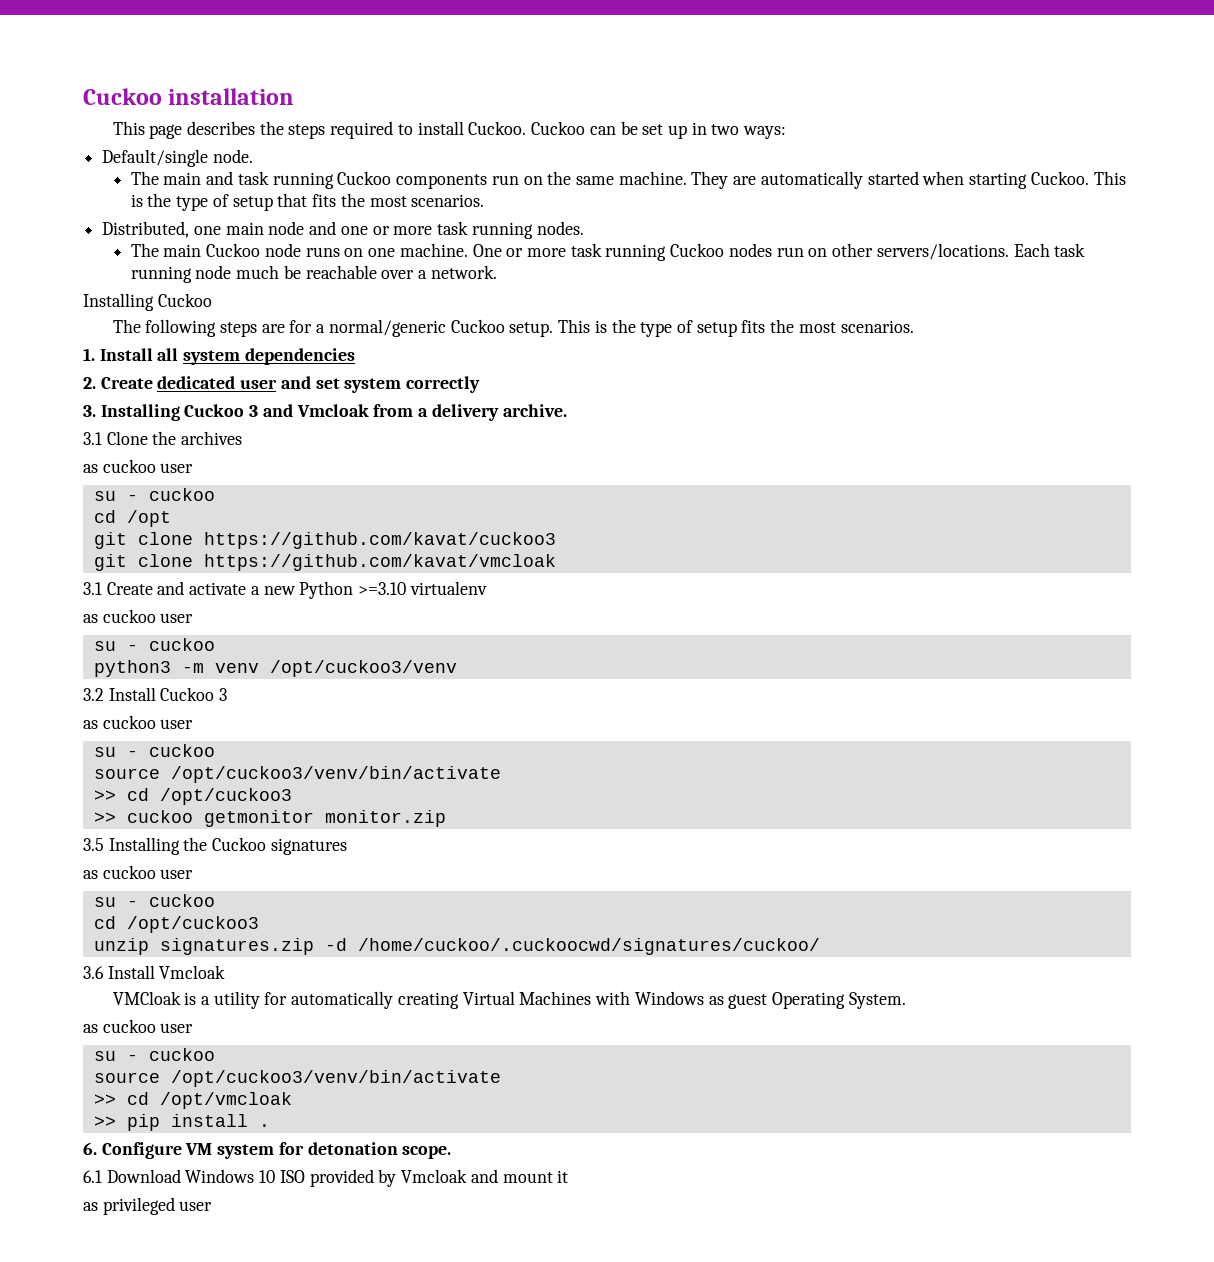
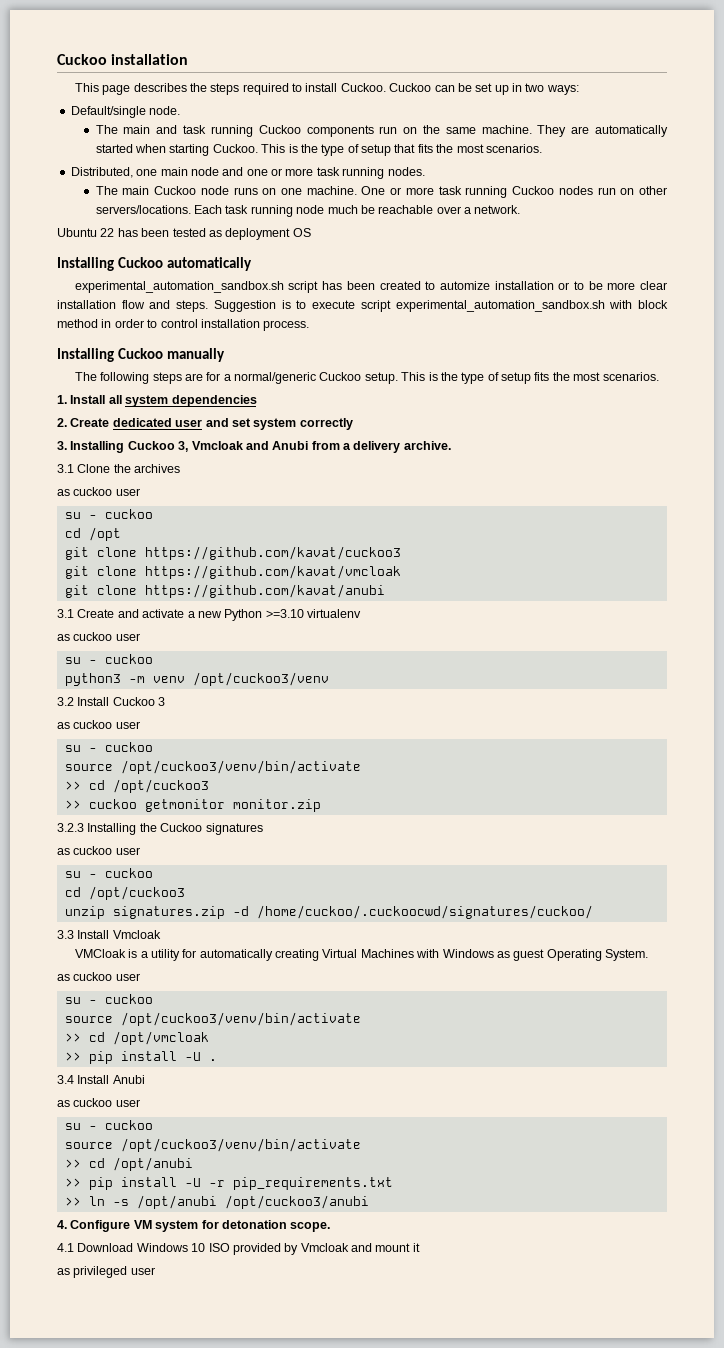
[83,293,212,311] Installing Cuckoo -> [57,228,311,240] [57,257,252,271] [74,281,668,293] [57,300,668,312] [57,319,310,331] [57,348,225,362] Ubuntu 22 has been tested as deployment OS // Installing Cuckoo automatically // experimental_automation_sandbox.sh script has been created to automize installation or to be more clear installation flow and steps. Suggestion is to execute script experimental_automation_sandbox.sh with block method in order to control installation process. // Installing Cuckoo manually
[249,404,369,417] 3 and Vmcloak -> [178,441,309,452] 3, Vmcloak and Anubi
(556, 562) none -> [64,584,385,598] // git clone https://github.com/kavat/anubi
[83,838,104,851] 3.5 -> [57,823,84,832] 3.2.3
[83,966,104,979] 3.6 -> [57,930,74,939] 3.3
(248, 1120) none -> [184,1052,201,1061] -U
[83,1142,97,1155] 6. -> [57,1075,145,1084] [57,1098,140,1107] [64,1120,153,1130] [64,1138,361,1152] [64,1157,193,1171] [64,1177,393,1190] [64,1195,369,1209] [57,1220,67,1229] 3.4 Install Anubi // as cuckoo user // su - cuckoo // source /opt/cuckoo3/venv/bin/activate // >> cd /opt/anubi // >> pip install -U -r pip_requirements.txt // >> ln -s /opt/anubi /opt/cuckoo3/anubi // 4.
[83,1170,102,1183] 6.1 -> [57,1243,74,1252] 4.1

